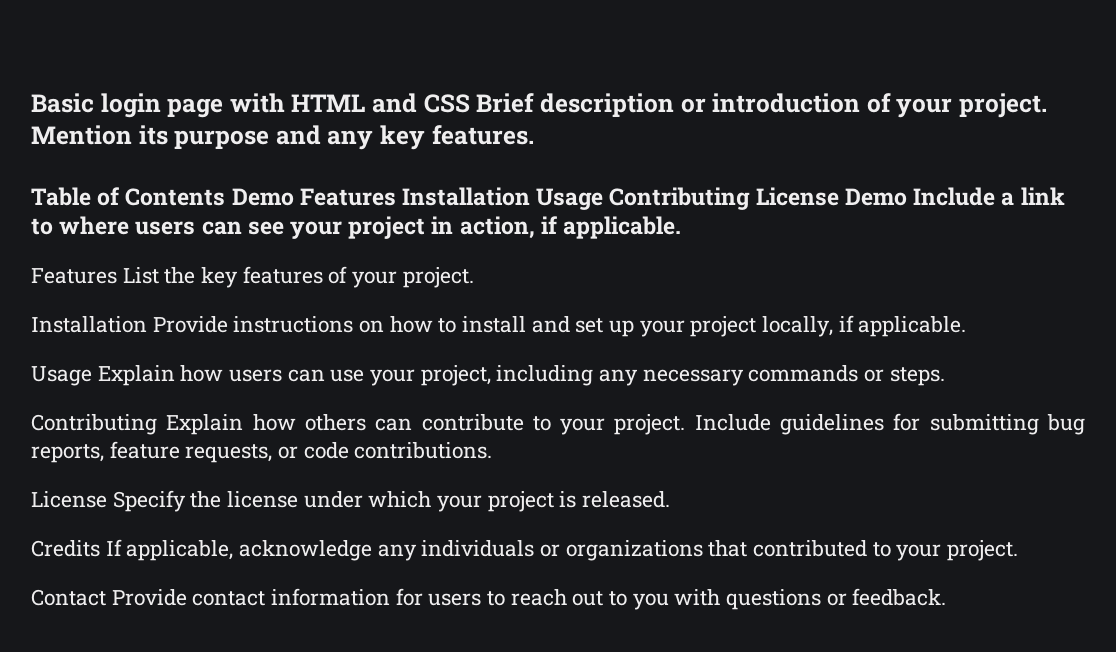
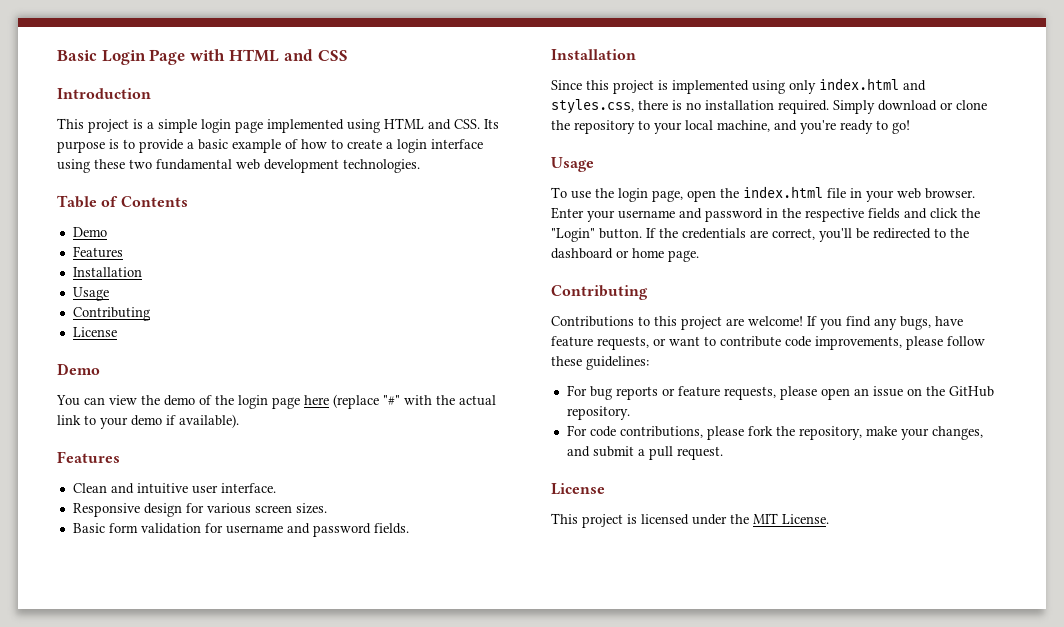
[31,93,224,118] Basic login page -> [57,49,186,65] Basic Login Page
[476,93,1047,118] [31,125,534,150] Brief description or introduction of your project. Mention its purpose and any key features. -> [57,88,151,99] [57,118,499,133] [57,139,483,153] [57,159,420,173] // Introduction // This project is a simple login page implemented using HTML and CSS. Its purpose is to provide a basic example of how to create a login interface using these two fundamental web development technologies.
[231,187,1065,210] [31,216,682,239] [31,266,474,288] [31,315,967,337] [31,365,945,386] [31,413,1085,435] [31,441,493,463] [31,490,671,512] [31,539,1019,561] [31,588,947,610] Demo Features Installation Usage Contributing License Demo Include a link to where users can see your project in action, if applicable. // Features List the key features of your project. // Installation Provide instructions on how to install and set up your project locally, if applicable. // Usage Explain how users can use your project, including any necessary commands or steps. // Contributing Explain how others can contribute to your project. Include guidelines for submitting bug reports, feature requests, or code contributions. // License Specify the license under which your project is released. // Credits If applicable, acknowledge any individuals or organizations that contributed to your project. // Contact Provide contact information for users to reach out to you with questions or feedback. -> [72,227,107,237] [72,246,123,258] [72,267,142,277] [72,287,109,301] [72,307,150,321] [72,327,117,337] [57,363,100,375] [56,394,496,409] [57,414,239,429] [57,451,120,463] [72,483,276,494] [72,503,327,517] [72,523,409,537] [551,49,636,60] [551,78,926,94] [551,99,987,114] [551,120,910,134] [551,157,594,172] [551,186,975,202] [551,207,980,222] [551,228,969,242] [551,248,699,262] [551,285,648,300] [551,316,963,330] [551,336,985,350] [551,356,649,370] [566,385,994,400] [566,406,630,420] [566,425,983,440] [566,446,723,460] [551,483,605,495] [551,513,829,528] // Demo // Features // Installation // Usage // Contributing // License // Demo // You can view the demo of the login page here (replace "#" with the actual link to your demo if available). // Features // Clean and intuitive user interface. // Responsive design for various screen sizes. // Basic form validation for username and password fields. // Installation // Since this project is implemented using only index.html and styles.css, there is no installation required. Simply download or clone the repository to your local machine, and you're ready to go! // Usage // To use the login page, open the index.html file in your web browser. Enter your username and password in the respective fields and click the "Login" button. If the credentials are correct, you'll be redirected to the dashboard or home page. // Contributing // Contributions to this project are welcome! If you find any bugs, have feature requests, or want to contribute code improvements, please follow these guidelines: // For bug reports or feature requests, please open an issue on the GitHub repository. // For code contributions, please fork the repository, make your changes, and submit a pull request. // License // This project is licensed under the MIT License.

